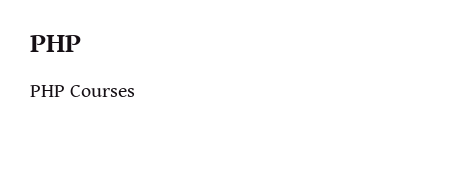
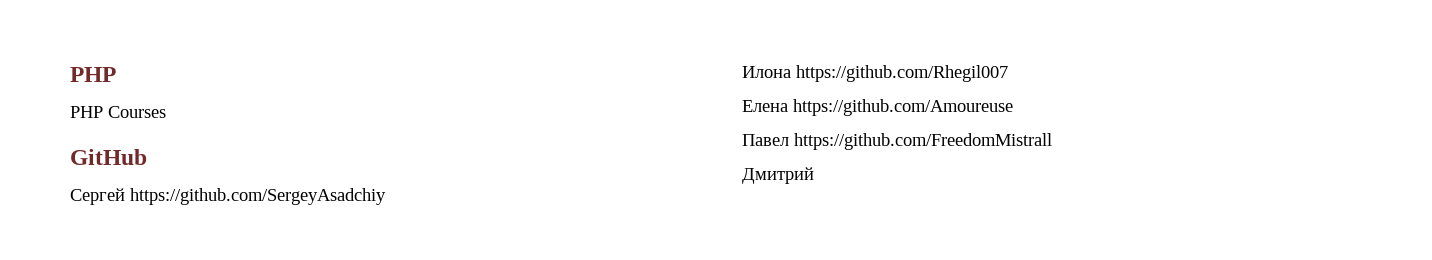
(136, 91) none -> [70,149,147,165] [70,188,386,205] [742,65,1008,82] [742,99,1013,116] [742,133,1052,150] [742,167,814,184] // GitHub // Сергей https://github.com/SergeyAsadchiy // Илона https://github.com/Rhegil007 // Елена https://github.com/Amoureuse // Павел https://github.com/FreedomMistrall // Дмитрий

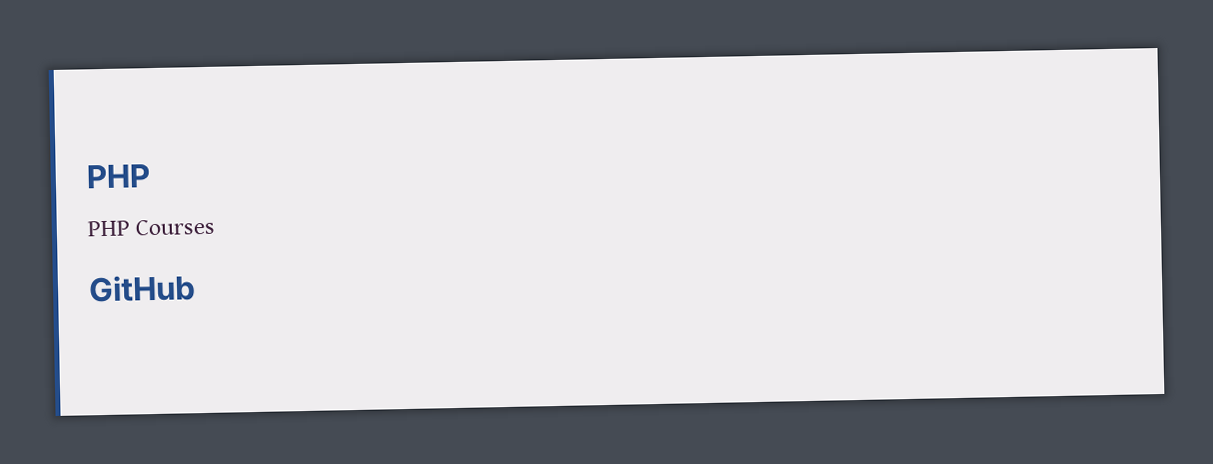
[70,188,386,205] [742,65,1008,82] [742,99,1013,116] [742,133,1052,150] [742,167,814,184] // Сергей https://github.com/SergeyAsadchiy // Илона https://github.com/Rhegil007 // Елена https://github.com/Amoureuse // Павел https://github.com/FreedomMistrall // Дмитрий -> (196, 288) none

